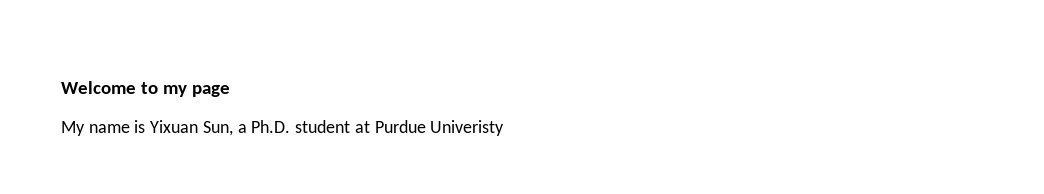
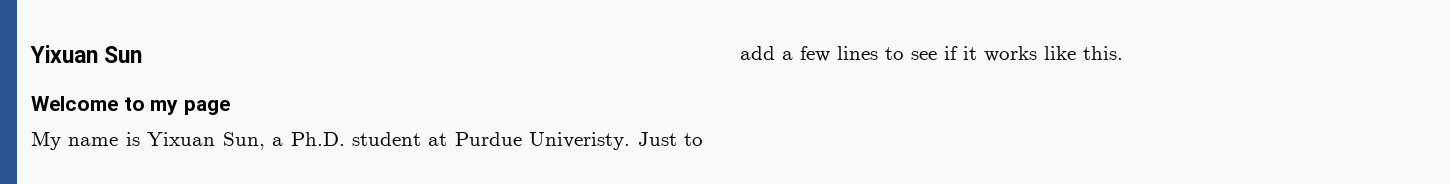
(61, 87) none -> [30,45,143,63] Yixuan Sun //
[430,120,505,136] Univeristy -> [529,132,703,150] [740,46,1123,62] Univeristy. Just to add a few lines to see if it works like this.

